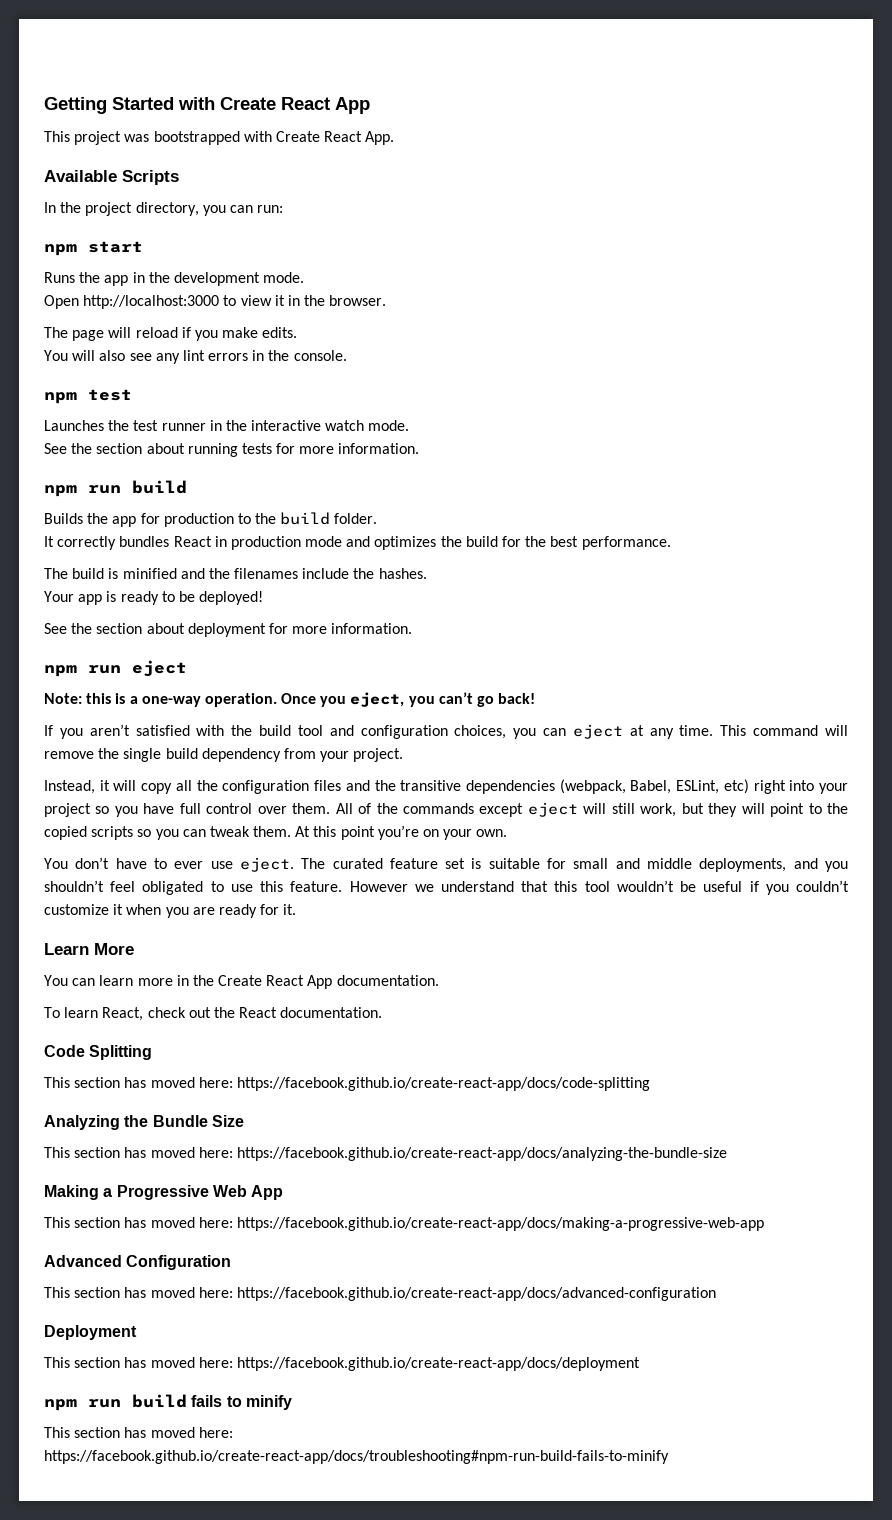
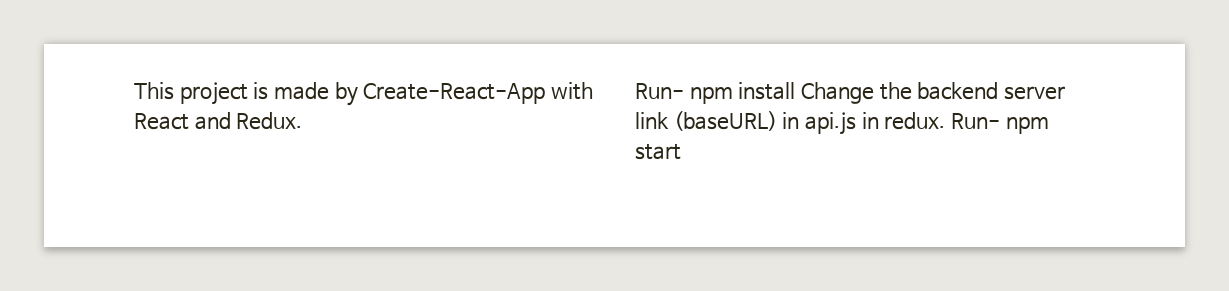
[44,97,370,114] [44,131,395,145] [44,170,179,185] [44,202,284,216] [44,241,143,256] [44,272,305,286] [44,295,387,309] [44,327,298,341] [44,350,347,364] [44,389,132,404] [44,420,410,431] [44,443,420,457] [44,480,187,497] [44,512,378,527] [44,536,671,550] [44,568,427,579] [44,591,264,605] [44,623,413,637] [44,660,187,677] [44,692,536,707] [44,724,849,739] [44,748,404,762] [44,779,848,794] [44,802,849,817] [44,825,508,840] [44,857,848,872] [44,880,849,895] [44,904,297,918] [44,943,134,955] [44,975,439,989] [44,1007,383,1021] [44,1045,153,1060] [44,1077,650,1091] [44,1115,244,1130] [44,1147,727,1161] [44,1185,284,1200] [44,1217,764,1231] [44,1255,232,1270] [44,1287,716,1301] [44,1325,137,1340] [44,1357,640,1371] [44,1394,292,1411] [44,1427,233,1438] [44,1450,669,1464] Getting Started with Create React App // This project was bootstrapped with Create React App. // Available Scripts // In the project directory, you can run: // npm start // Runs the app in the development mode. // Open http://localhost:3000 to view it in the browser. // The page will reload if you make edits. // You will also see any lint errors in the console. // npm test // Launches the test runner in the interactive watch mode. // See the section about running tests for more information. // npm run build // Builds the app for production to the build folder. // It correctly bundles React in production mode and optimizes the build for the best performance. // The build is minified and the filenames include the hashes. // Your app is ready to be deployed! // See the section about deployment for more information. // npm run eject // Note: this is a one-way operation. Once you eject, you can’t go back! // If you aren’t satisfied with the build tool and configuration choices, you can eject at any time. This command will remove the single build dependency from your project. // Instead, it will copy all the configuration files and the transitive dependencies (webpack, Babel, ESLint, etc) right into your project so you have full control over them. All of the commands except eject will still work, but they will point to the copied scripts so you can tweak them. At this point you’re on your own. // You don’t have to ever use eject. The curated feature set is suitable for small and middle deployments, and you shouldn’t feel obligated to use this feature. However we understand that this tool wouldn’t be useful if you couldn’t customize it when you are ready for it. // Learn More // You can learn more in the Create React App documentation. // To learn React, check out the React documentation. // Code Splitting // This section has moved here: https://facebook.github.io/create-react-app/docs/code-splitting // Analyzing the Bundle Size // This section has moved here: https://facebook.github.io/create-react-app/docs/analyzing-the-bundle-size // Making a Progressive Web App // This section has moved here: https://facebook.github.io/create-react-app/docs/making-a-progressive-web-app // Advanced Configuration // This section has moved here: https://facebook.github.io/create-react-app/docs/advanced-configuration // Deployment // This section has moved here: https://facebook.github.io/create-react-app/docs/deployment // npm run build fails to minify // This section has moved here: https://facebook.github.io/create-react-app/docs/troubleshooting#npm-run-build-fails-to-minify -> [134,82,593,106] [134,112,303,130] [635,82,1066,104] [635,111,1049,135] [635,144,681,160] This project is made by Create-React-App with React and Redux. // Run- npm install Change the backend server link (baseURL) in api.js in redux. Run- npm start

